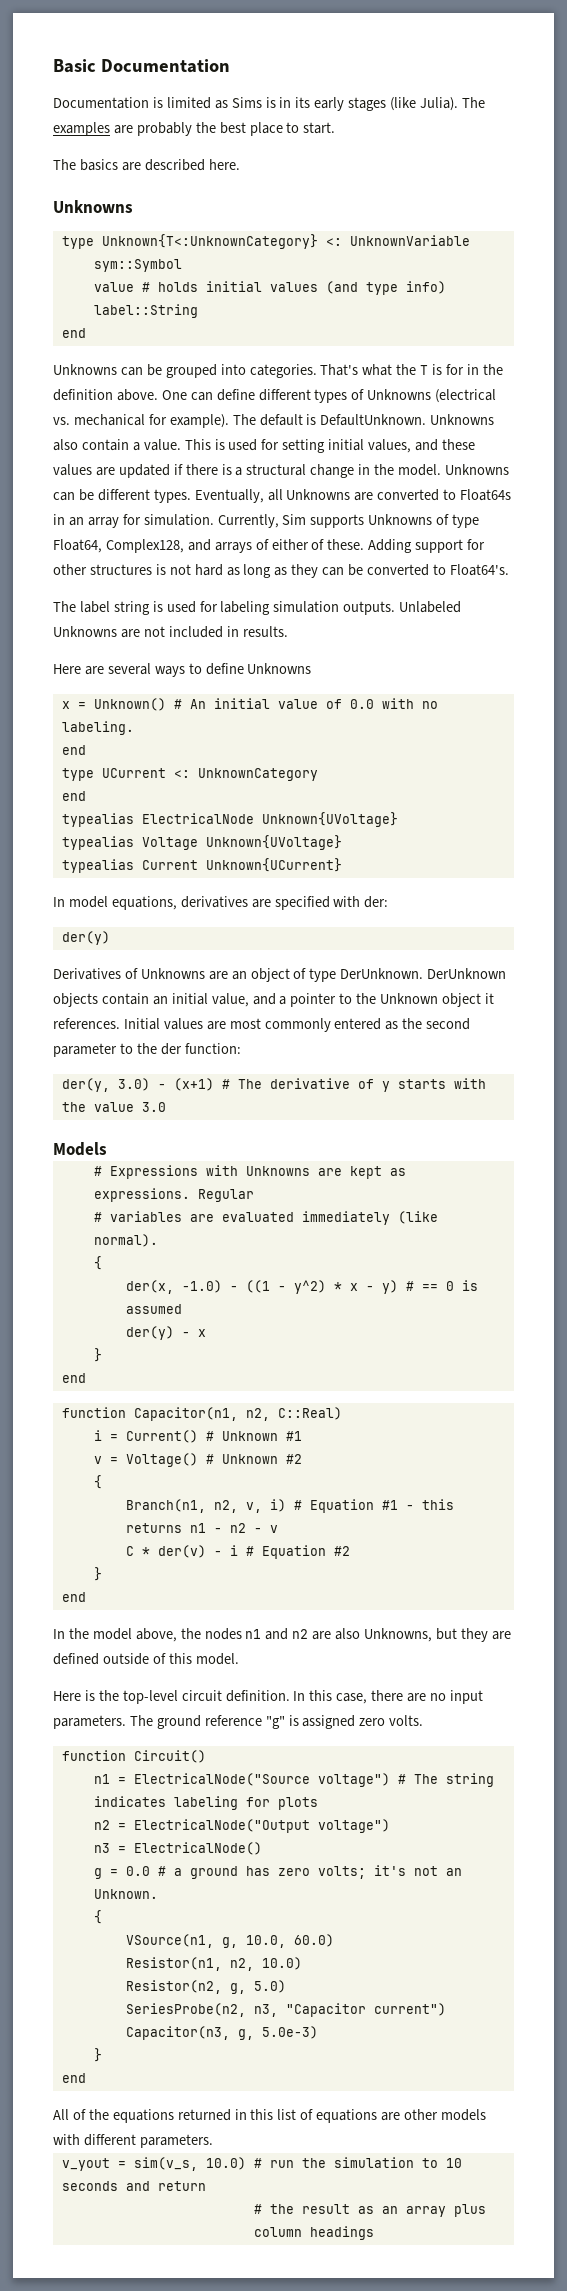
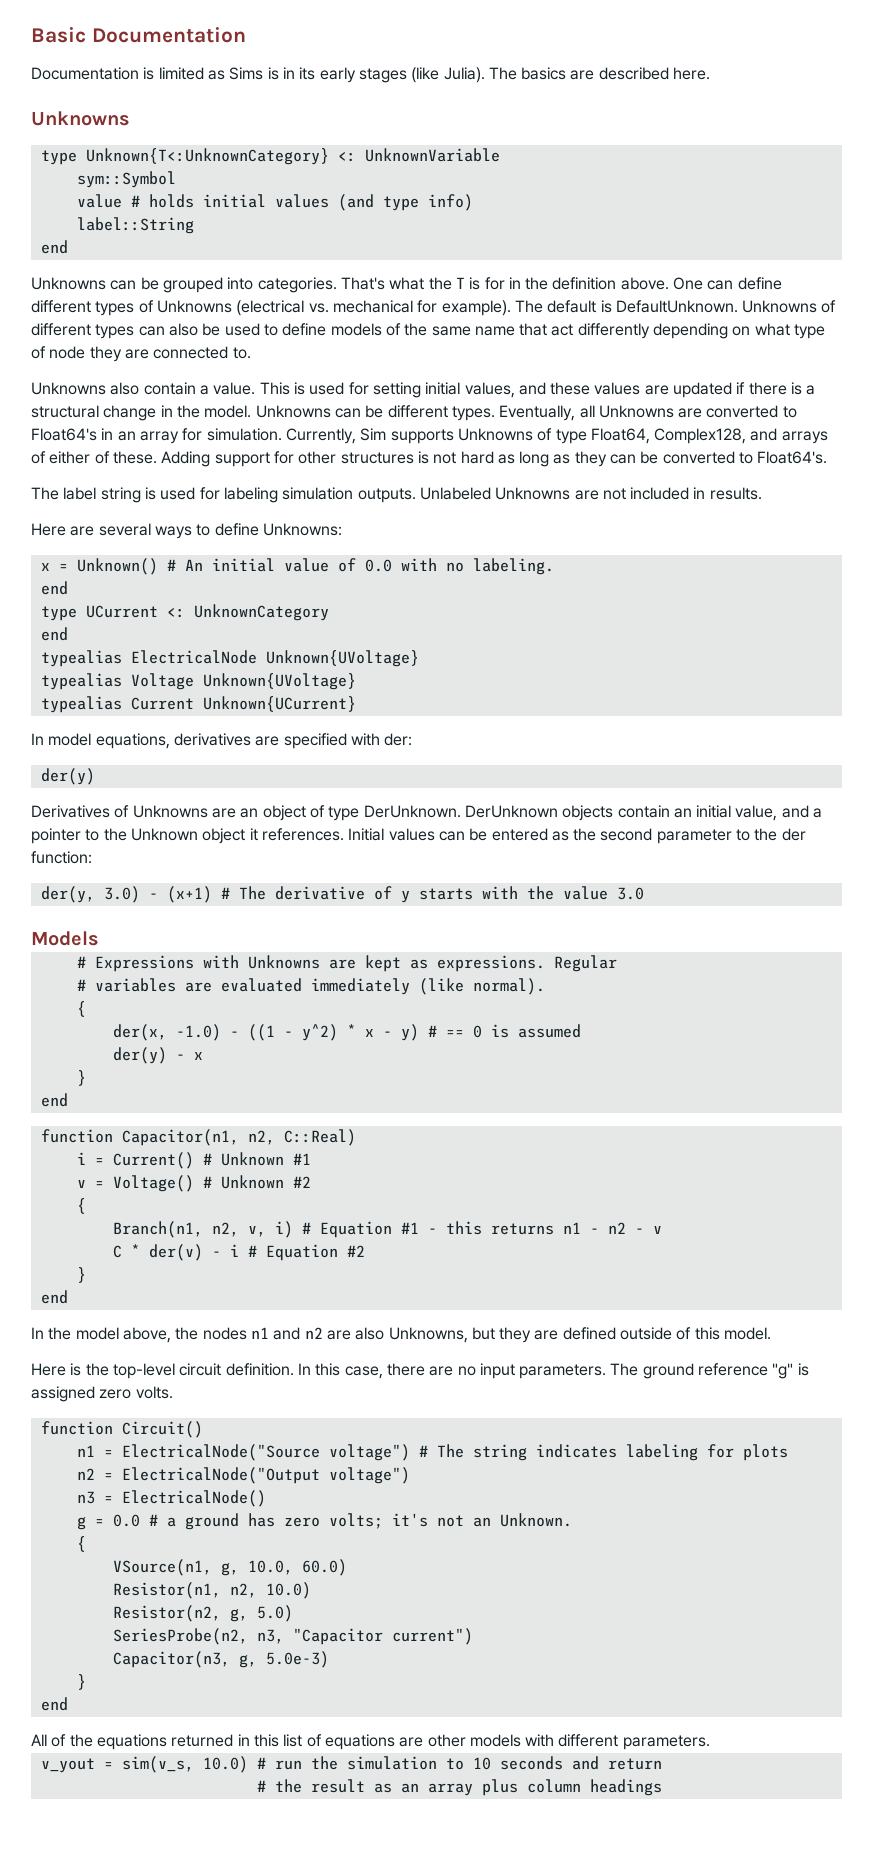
[53,122,336,136] [53,159,76,170] examples are probably the best place to start. // The -> (517, 73) none
(495, 419) none -> [821,300,837,313] [31,323,826,339] [31,346,251,362] [31,382,106,395] of different types can also be used to define models of the same name that act differently depending on what type of node they are connected to. // Unknowns
[460,489,512,501] Float64s -> [31,428,97,441] Float64's
[247,663,312,674] Unknowns -> [262,523,342,536] Unknowns:
[206,1018,331,1032] are most commonly -> [438,828,488,841] can be

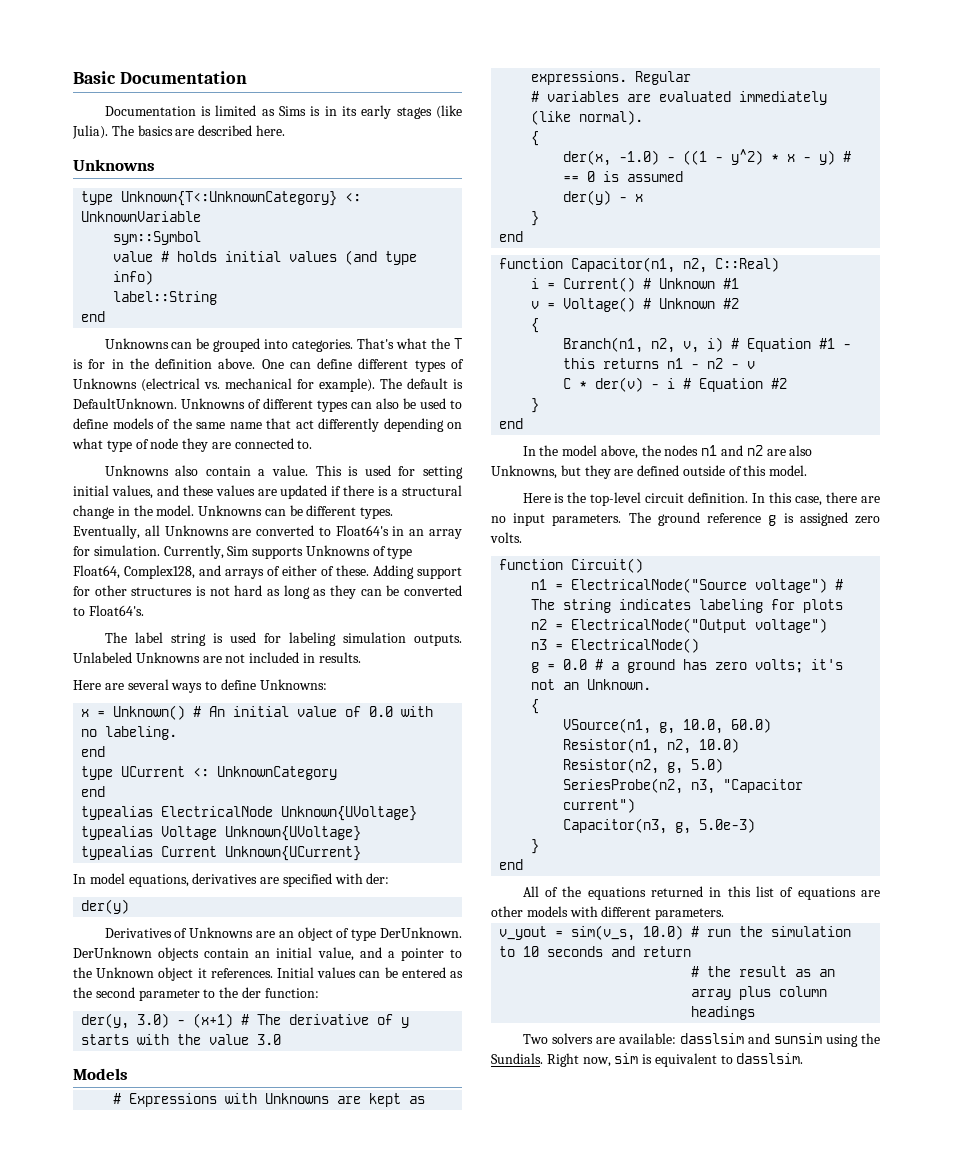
[772,1363,794,1379] "g" -> [768,515,777,526] g
(662, 1787) none -> [522,1033,880,1047] [491,1053,804,1067] // Two solvers are available: dasslsim and sunsim using the Sundials. Right now, sim is equivalent to dasslsim.

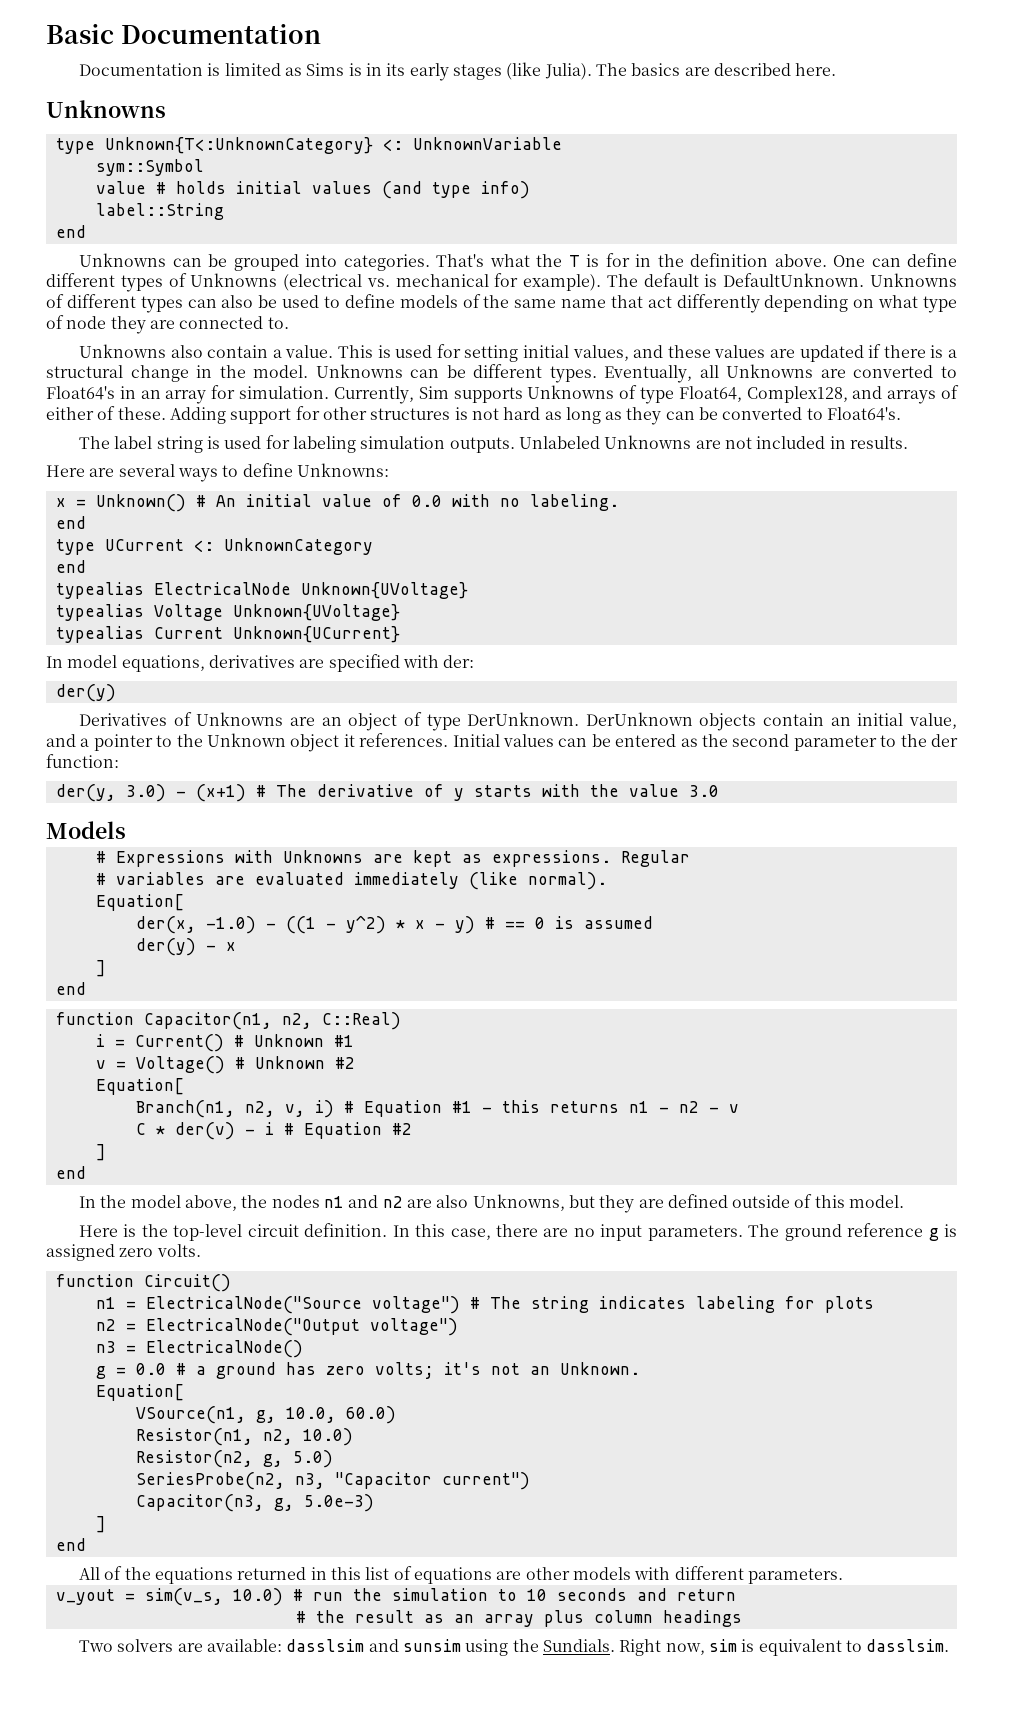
[531,131,540,146] { -> [95,894,184,911] Equation[
[531,211,540,226] } -> [95,960,106,977] ]
[531,318,540,333] { -> [95,1078,184,1095] Equation[
[531,398,540,413] } -> [95,1144,106,1161] ]
[531,699,540,714] { -> [95,1384,184,1401] Equation[
[531,839,540,854] } -> [95,1516,106,1533] ]

